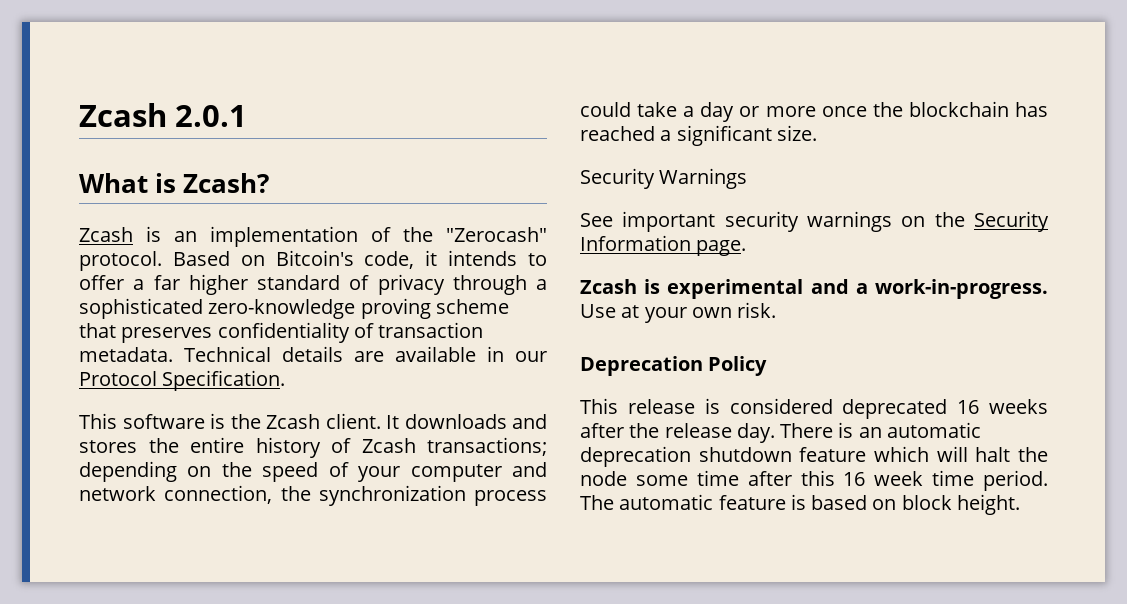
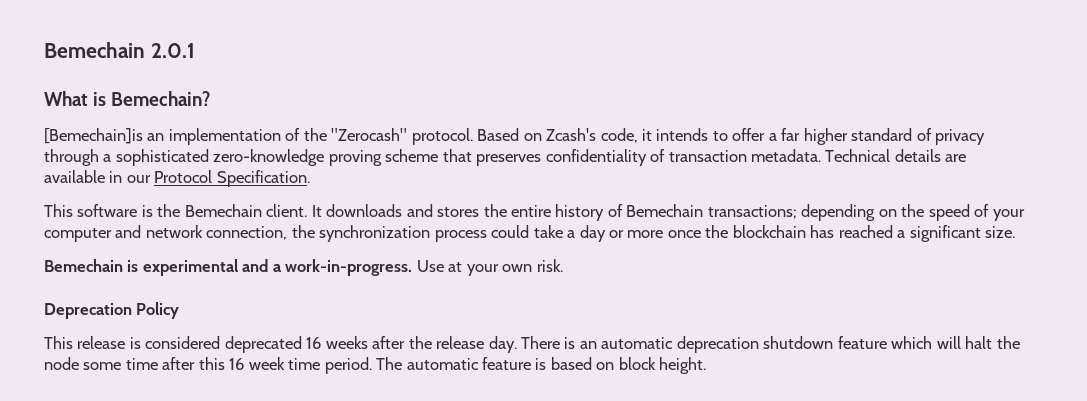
[79,103,167,127] Zcash -> [44,42,145,58] Bemechain
[183,173,270,193] [79,226,161,242] Zcash? // Zcash is -> [111,91,211,106] [44,128,143,144] Bemechain? // [Bemechain]is
[275,250,354,266] Bitcoin's -> [546,128,597,141] Zcash's
[266,414,320,429] Zcash -> [184,204,262,217] Bemechain
[361,438,416,453] Zcash -> [626,204,704,217] Bemechain
[580,168,748,189] [580,211,1049,232] [580,235,747,256] [580,279,637,294] Security Warnings // See important security warnings on the Security Information page. // Zcash -> [44,259,123,272] Bemechain

